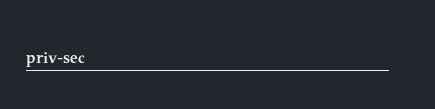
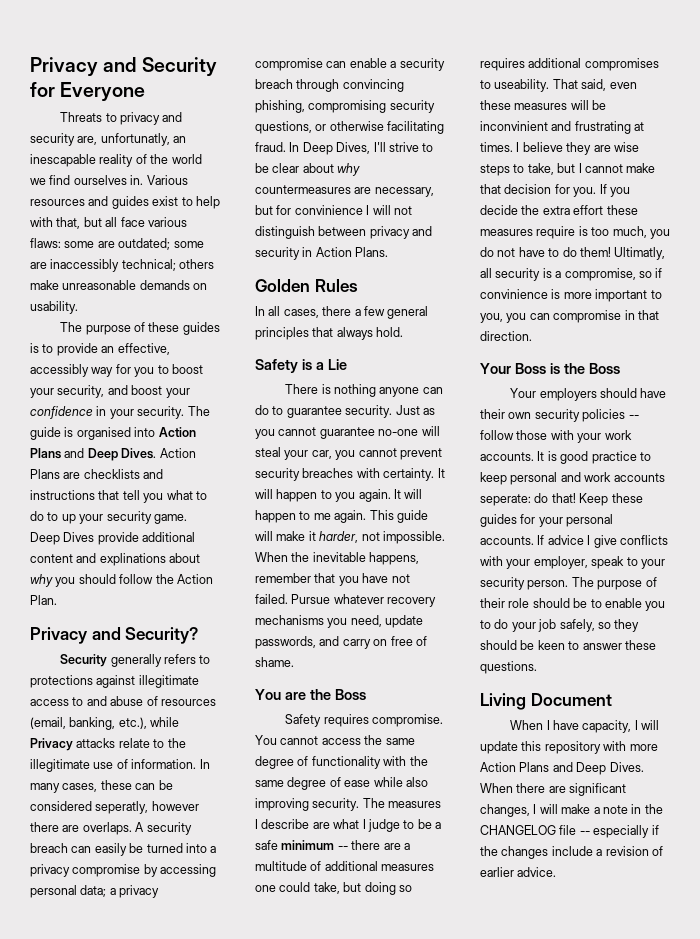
[26,52,85,67] priv-sec -> [30,57,217,76] [30,82,146,101] [60,112,183,125] [30,133,187,146] [30,154,202,167] [30,175,188,185] [30,196,220,209] [30,217,187,229] [30,238,204,250] [30,259,215,272] [30,280,208,290] [30,301,78,314] [60,322,220,335] [30,343,170,356] [30,364,203,377] [30,385,190,398] [30,406,210,419] [30,427,196,440] [30,448,196,461] [30,469,164,479] [30,490,207,503] [30,511,187,524] [30,532,196,545] [30,553,201,566] [30,574,213,587] [30,595,57,605] [30,627,199,644] [60,654,211,667] [30,675,199,688] [30,696,216,706] [30,717,180,730] [30,738,186,751] [30,759,210,772] [30,780,173,793] [30,801,199,814] [30,822,192,835] [30,843,217,856] [30,864,217,877] [30,885,160,898] [255,58,445,71] [255,79,404,92] [255,100,435,113] [255,121,445,134] [255,142,434,155] [255,163,361,176] [255,185,434,197] [255,205,412,215] [255,226,433,239] [255,247,389,260] [255,279,358,292] [255,306,429,319] [255,327,404,340] [255,359,347,373] [285,384,443,397] [255,405,435,418] [255,426,440,439] [255,447,442,460] [255,468,445,481] [255,489,423,502] [255,510,428,523] [255,531,445,544] [255,552,420,565] [255,573,410,586] [255,594,437,607] [255,615,424,628] [255,636,427,649] [255,657,294,667] [255,689,366,700] [285,714,443,727] [255,735,415,745] [255,756,428,769] [255,777,428,790] [255,798,442,811] [255,819,441,832] [255,840,410,850] [255,861,435,871] [255,882,412,895] [480,58,659,71] [480,79,637,92] [480,100,607,110] [480,121,645,134] [480,142,639,155] [480,163,656,176] [480,184,630,197] [480,205,638,215] [480,226,670,239] [480,247,666,260] [480,268,663,281] [480,289,662,302] [480,310,659,323] [480,331,532,341] [480,363,620,374] [510,388,667,401] [480,409,639,422] [480,430,632,443] [480,451,651,464] [480,472,665,485] [480,493,643,506] [480,514,614,527] [480,535,668,548] [480,556,665,569] [480,577,657,590] [480,598,666,611] [480,619,640,632] [480,640,656,650] [480,661,537,674] [480,693,612,710] [510,720,660,733] [480,741,658,754] [480,762,644,775] [480,783,627,796] [480,804,663,817] [480,825,659,838] [480,846,663,859] [480,867,557,877] Privacy and Security for Everyone // Threats to privacy and security are, unfortunatly, an inescapable reality of the world we find ourselves in. Various resources and guides exist to help with that, but all face various flaws: some are outdated; some are inaccessibly technical; others make unreasonable demands on usability. // The purpose of these guides is to provide an effective, accessibly way for you to boost your security, and boost your confidence in your security. The guide is organised into Action Plans and Deep Dives. Action Plans are checklists and instructions that tell you what to do to up your security game. Deep Dives provide additional content and explinations about why you should follow the Action Plan. // Privacy and Security? // Security generally refers to protections against illegitimate access to and abuse of resources (email, banking, etc.), while Privacy attacks relate to the illegitimate use of information. In many cases, these can be considered seperatly, however there are overlaps. A security breach can easily be turned into a privacy compromise by accessing personal data; a privacy compromise can enable a security breach through convincing phishing, compromising security questions, or otherwise facilitating fraud. In Deep Dives, I'll strive to be clear about why countermeasures are necessary, but for convinience I will not distinguish between privacy and security in Action Plans. // Golden Rules // In all cases, there a few general principles that always hold. // Safety is a Lie // There is nothing anyone can do to guarantee security. Just as you cannot guarantee no-one will steal your car, you cannot prevent security breaches with certainty. It will happen to you again. It will happen to me again. This guide will make it harder, not impossible. When the inevitable happens, remember that you have not failed. Pursue whatever recovery mechanisms you need, update passwords, and carry on free of shame. // You are the Boss // Safety requires compromise. You cannot access the same degree of functionality with the same degree of ease while also improving security. The measures I describe are what I judge to be a safe minimum -- there are a multitude of additional measures one could take, but doing so requires additional compromises to useability. That said, even these measures will be inconvinient and frustrating at times. I believe they are wise steps to take, but I cannot make that decision for you. If you decide the extra effort these measures require is too much, you do not have to do them! Ultimatly, all security is a compromise, so if convinience is more important to you, you can compromise in that direction. // Your Boss is the Boss // Your employers should have their own security policies -- follow those with your work accounts. It is good practice to keep personal and work accounts seperate: do that! Keep these guides for your personal accounts. If advice I give conflicts with your employer, speak to your security person. The purpose of their role should be to enable you to do your job safely, so they should be keen to answer these questions. // Living Document // When I have capacity, I will update this repository with more Action Plans and Deep Dives. When there are significant changes, I will make a note in the CHANGELOG file -- especially if the changes include a revision of earlier advice.

